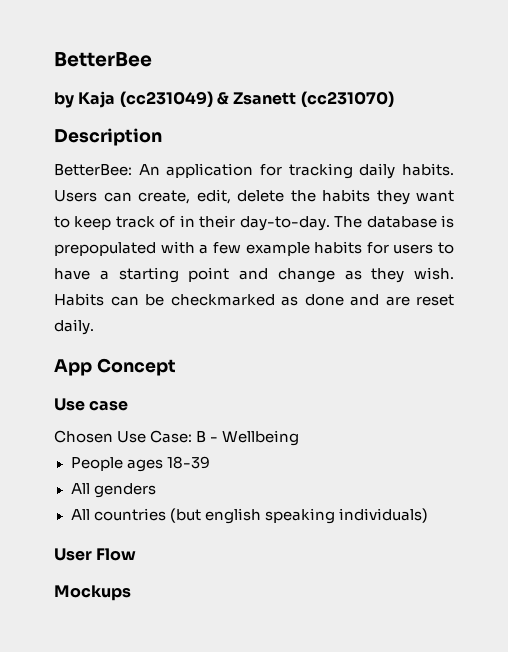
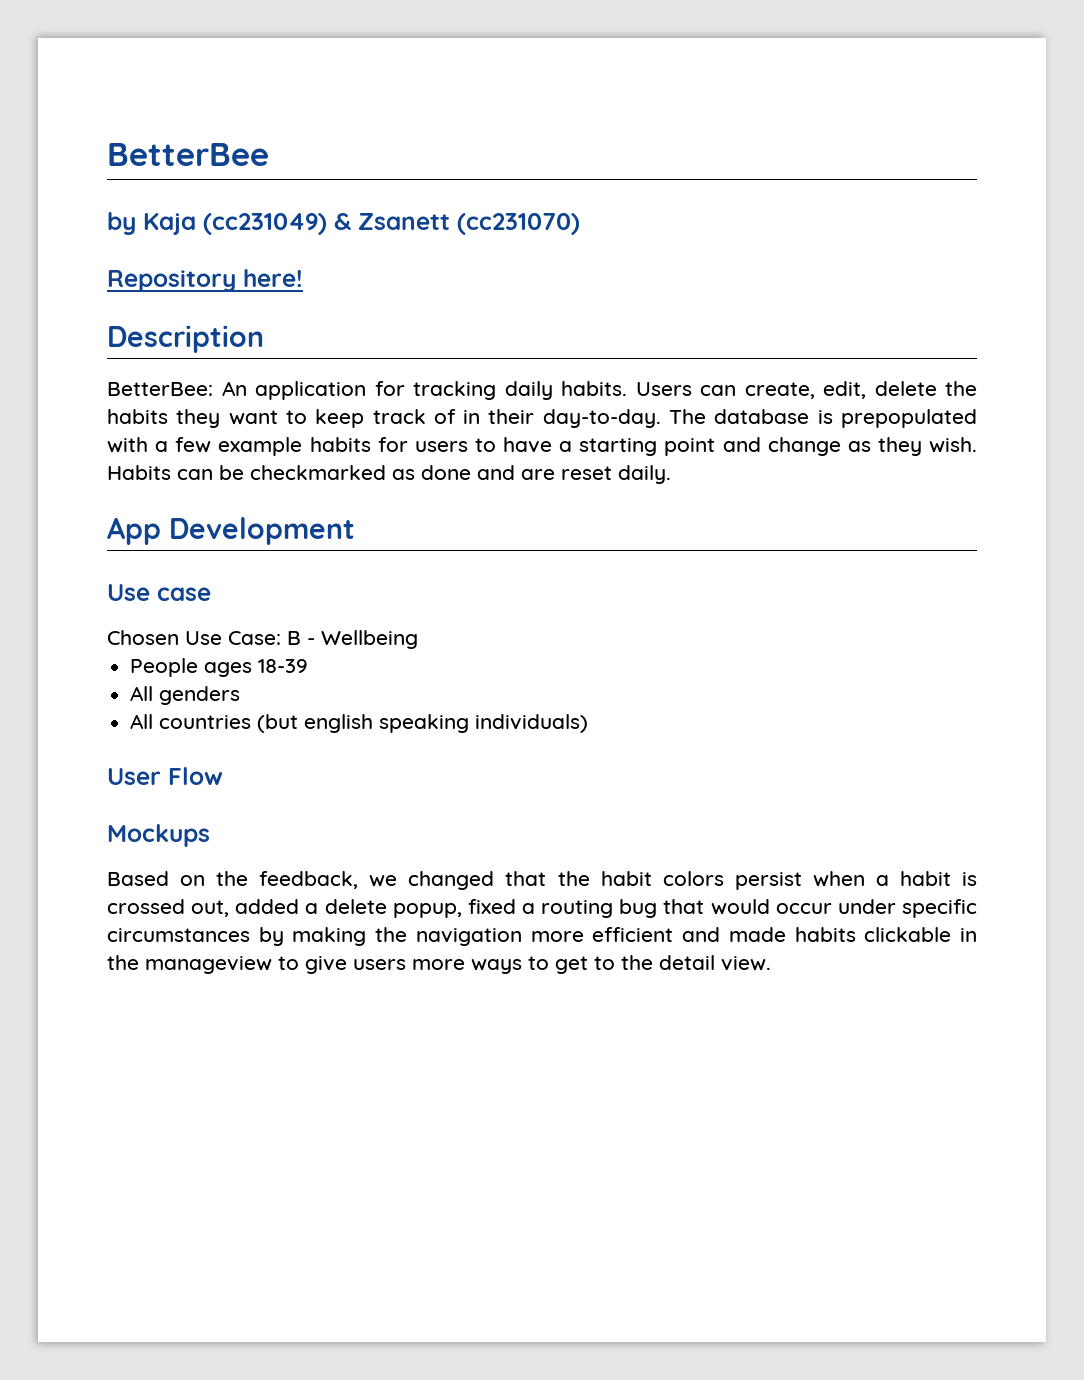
(394, 99) none -> [107,269,303,292] // Repository here!
[96,358,176,376] Concept -> [169,517,355,545] Development
(131, 593) none -> [107,871,977,890] [107,899,977,918] [107,927,978,946] [107,955,771,974] // Based on the feedback, we changed that the habit colors persist when a habit is crossed out, added a delete popup, fixed a routing bug that would occur under specific circumstances by making the navigation more efficient and made habits clickable in the manageview to give users more ways to get to the detail view.

